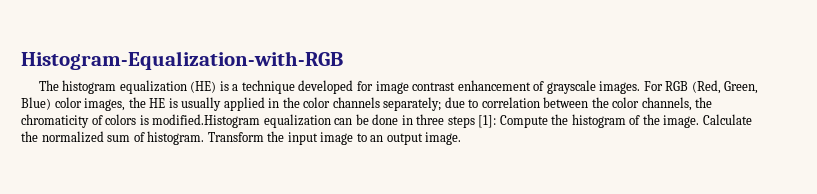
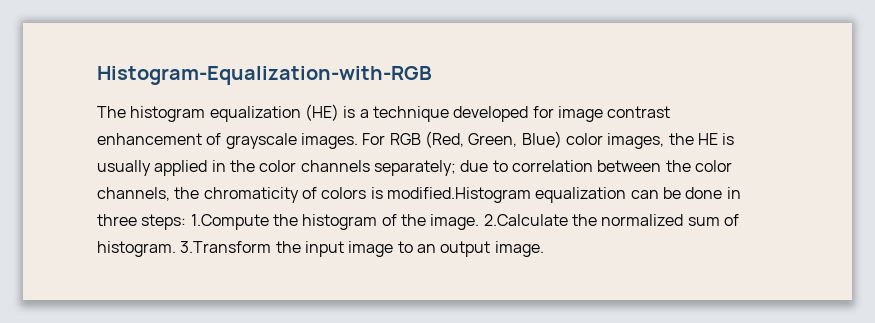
[447,115,548,128] steps [1]: Compute -> [141,214,269,230] steps: 1.Compute
[702,114,752,125] Calculate -> [483,214,568,226] 2.Calculate
[207,132,264,142] Transform -> [180,241,272,253] 3.Transform

